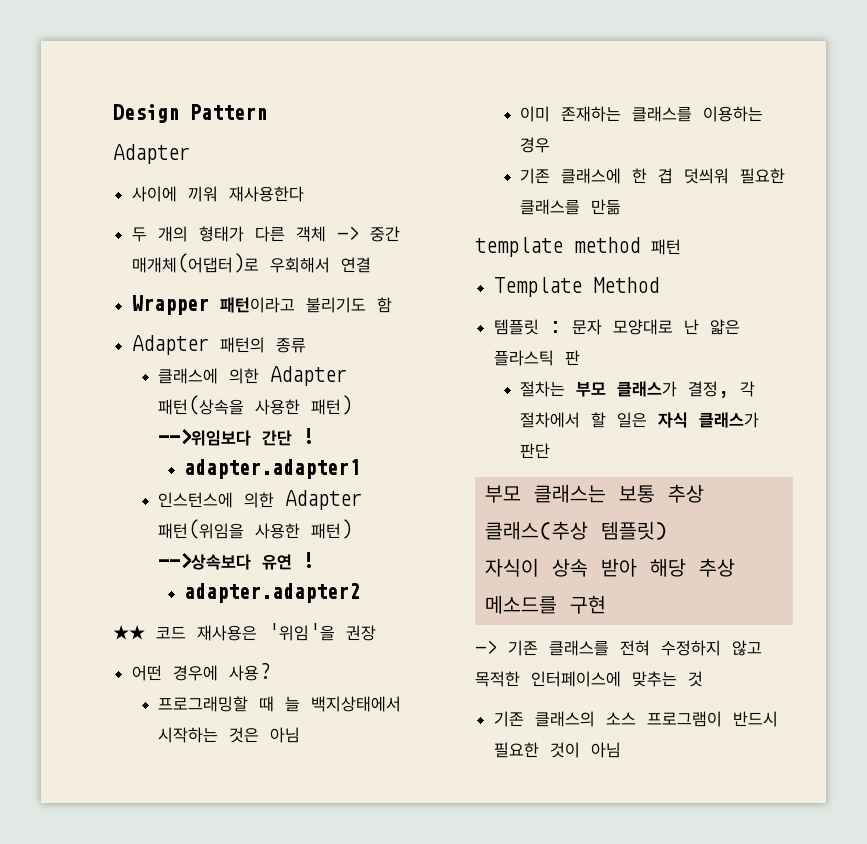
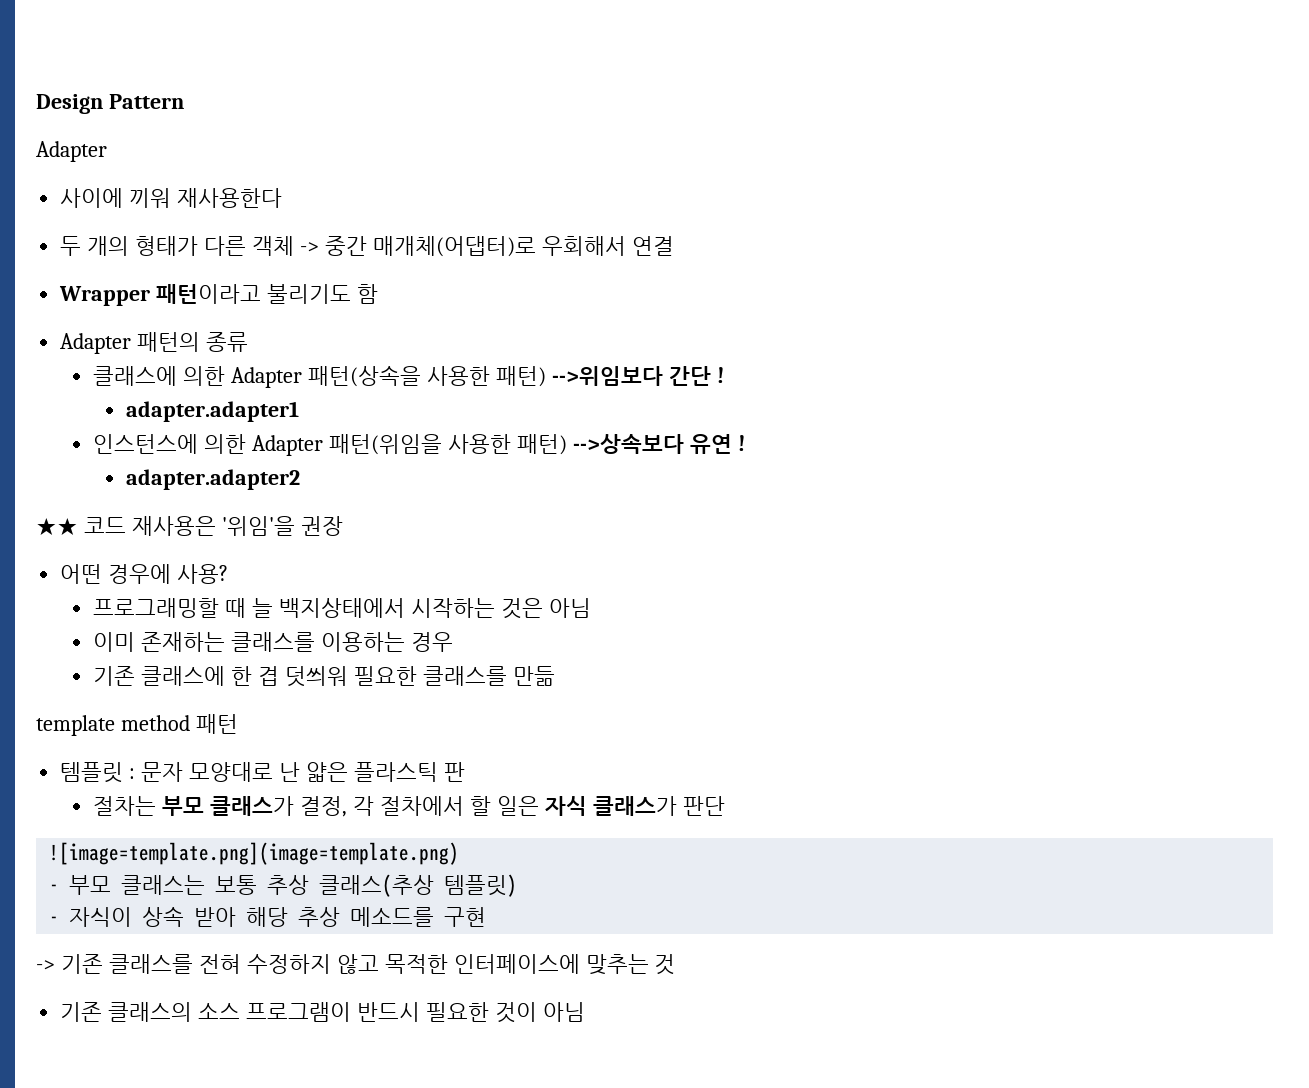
[493,277,659,297] // Template Method -> (238, 724) none
(550, 451) none -> [49,842,460,865] [49,884,60,892] ![image=template.png](image=template.png) // -
(669, 530) none -> [49,916,60,924] -

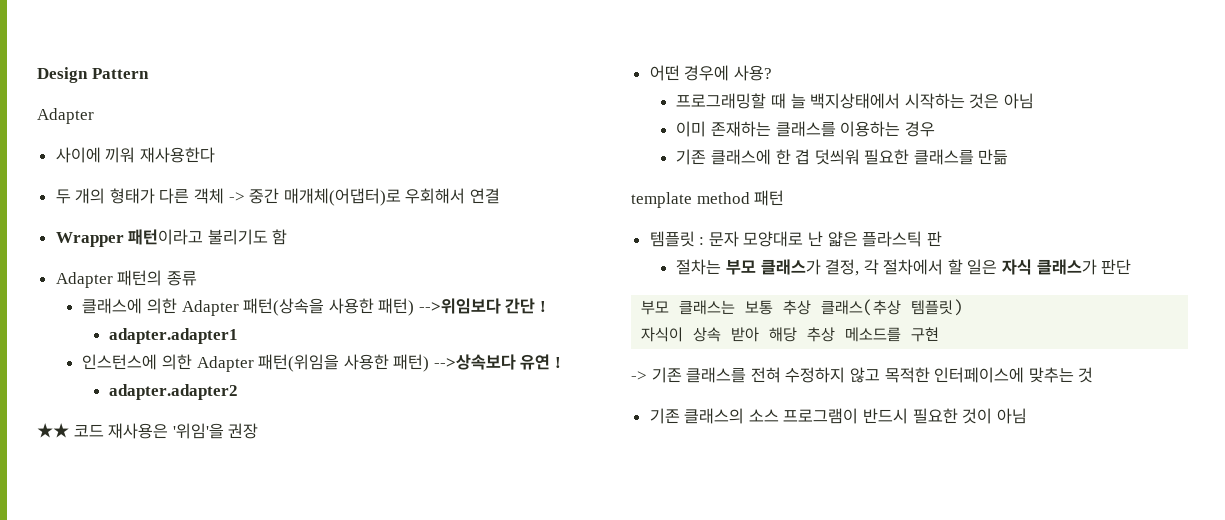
[49,842,460,865] [49,884,60,892] ![image=template.png](image=template.png) // - -> (1132, 267) none
[49,916,60,924] - -> (964, 307) none

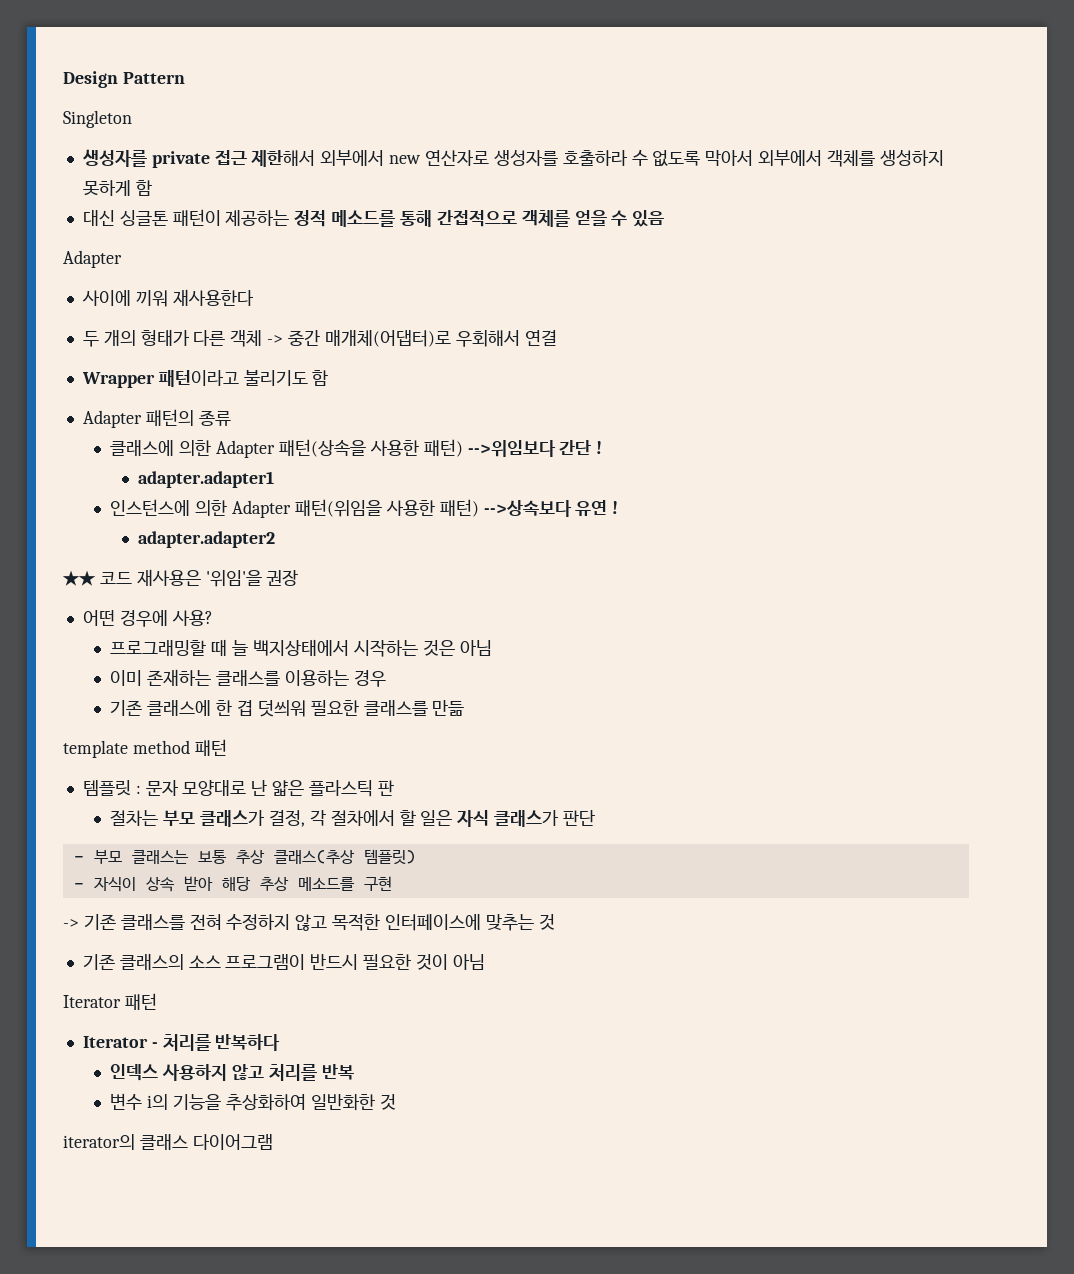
(149, 73) none -> [63,110,132,128] [81,149,944,168] [82,180,152,196] [82,209,665,227] // Singleton // 생성자를 private 접근 제한해서 외부에서 new 연산자로 생성자를 호출하라 수 없도록 막아서 외부에서 객체를 생성하지 못하게 함 // 대신 싱글톤 패턴이 제공하는 정적 메소드를 통해 간접적으로 객체를 얻을 수 있음
(1132, 267) none -> [73,856,84,862] -
(964, 307) none -> [73,883,84,889] -
(1027, 416) none -> [63,993,157,1010] [82,1034,281,1051] [110,1064,354,1081] [110,1093,396,1111] [63,1134,273,1150] // Iterator 패턴 // Iterator - 처리를 반복하다 // 인덱스 사용하지 않고 처리를 반복 // 변수 i의 기능을 추상화하여 일반화한 것 // iterator의 클래스 다이어그램

